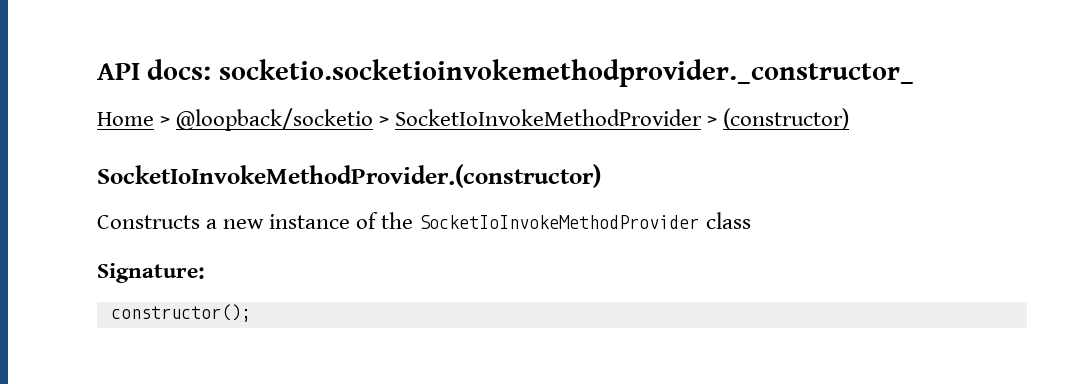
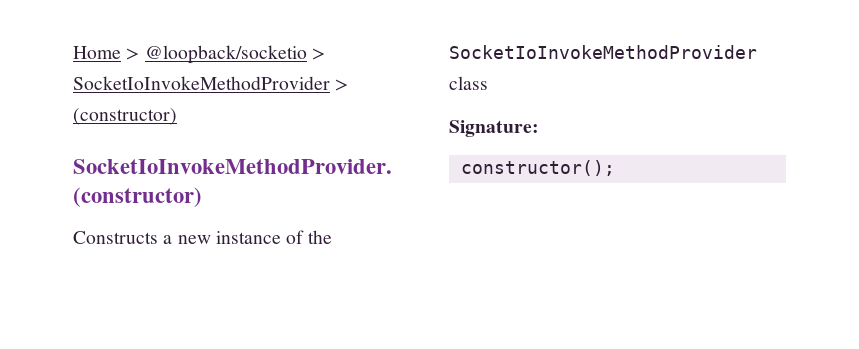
[97,59,914,87] API docs: socketio.socketioinvokemethodprovider._constructor_ // -> (73, 52) none

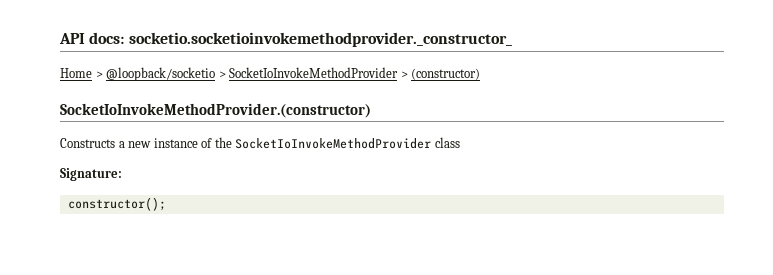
(73, 52) none -> [59,32,512,47] API docs: socketio.socketioinvokemethodprovider._constructor_ //

